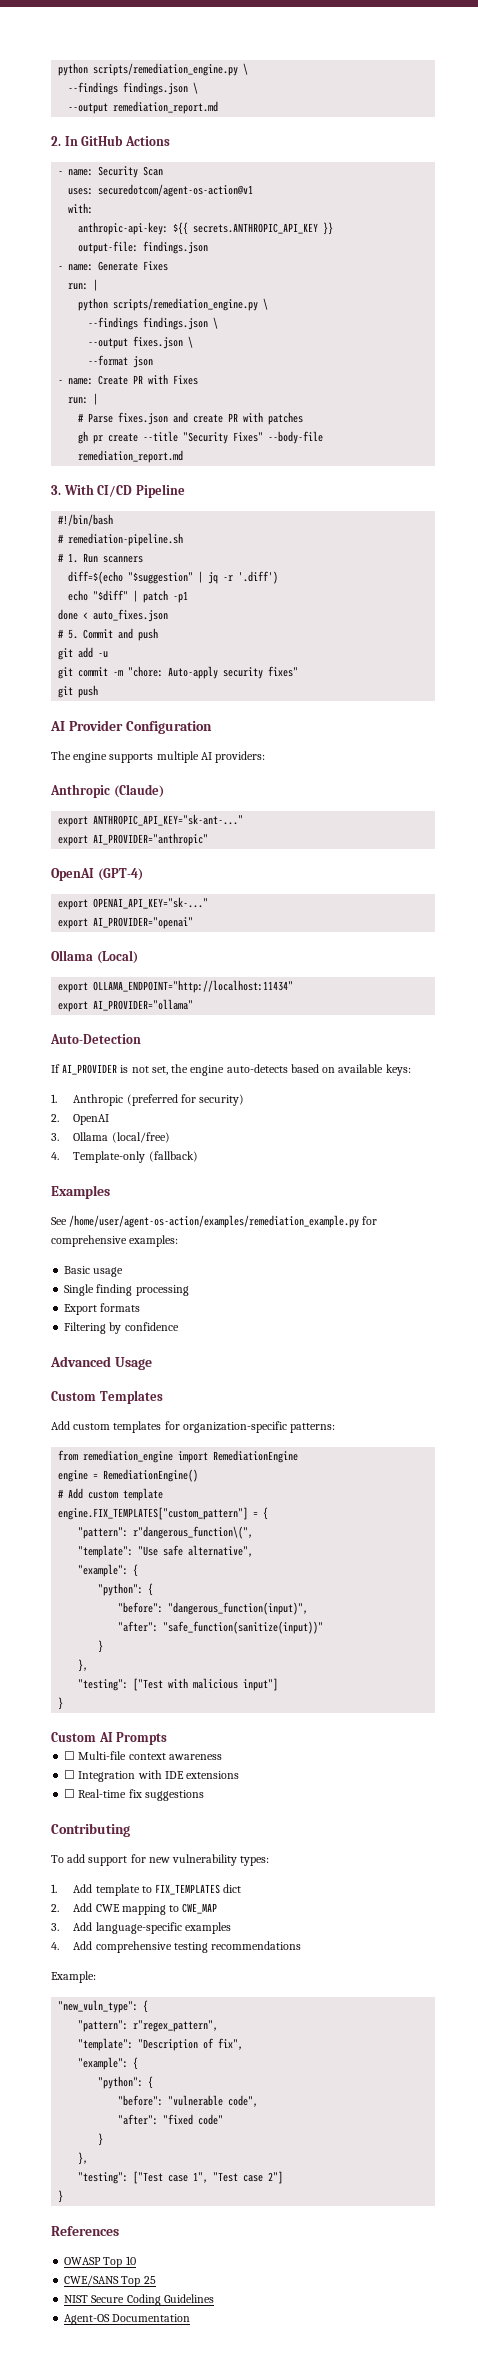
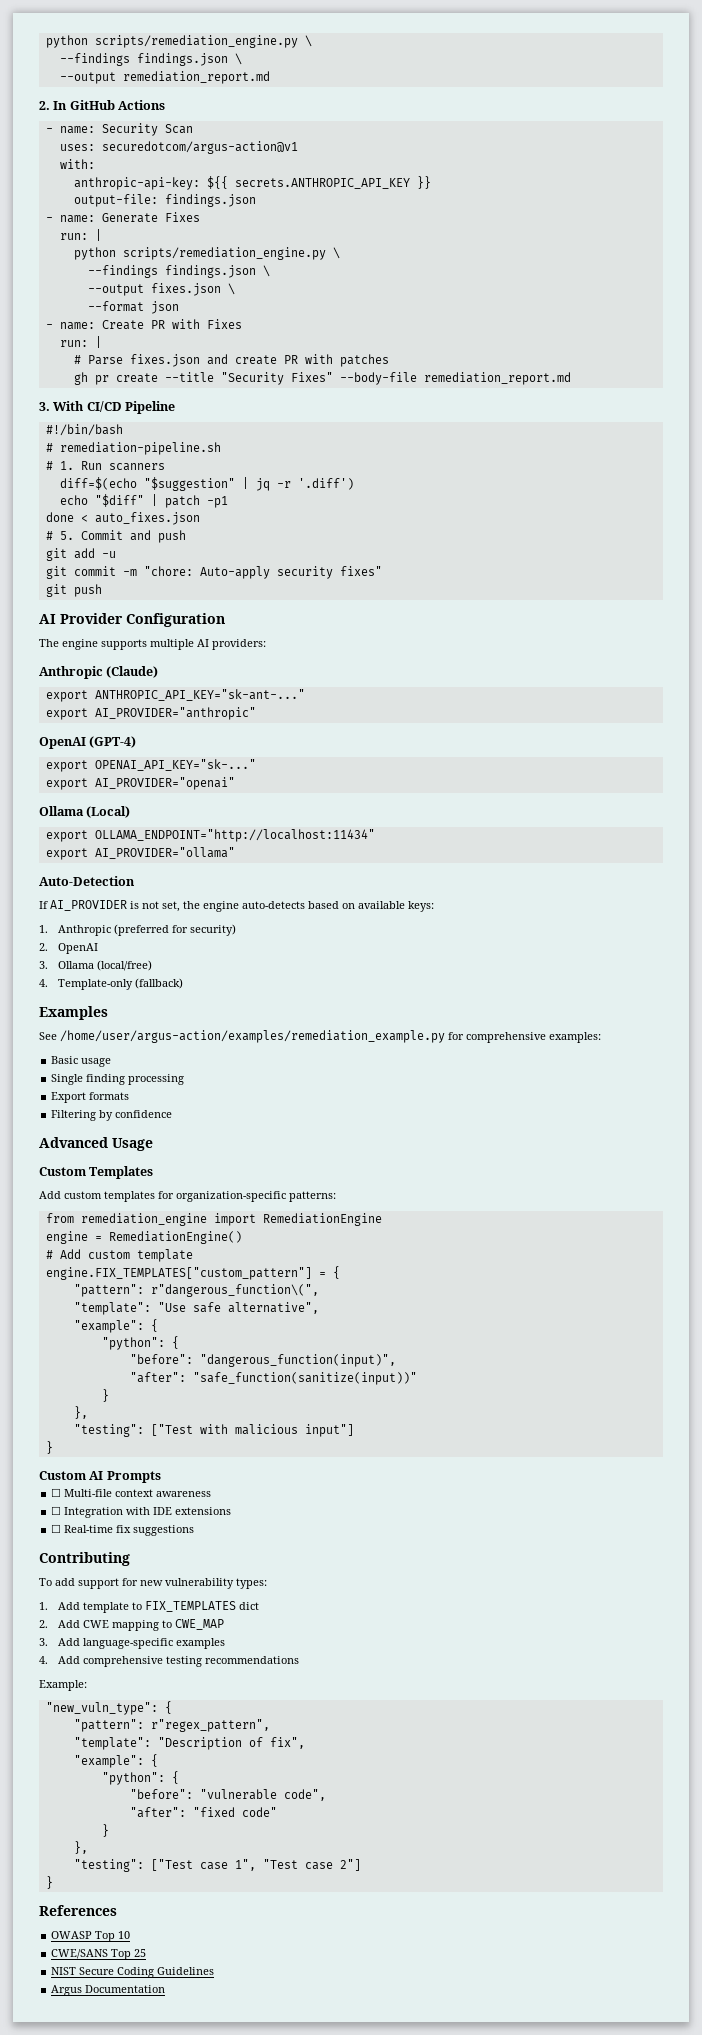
[98,184,254,197] securedotcom/agent-os-action@v1 -> [101,141,298,154] securedotcom/argus-action@v1
[69,1215,360,1228] /home/user/agent-os-action/examples/remediation_example.py -> [60,1030,445,1043] /home/user/argus-action/examples/remediation_example.py
[64,2314,111,2325] Agent-OS -> [51,1985,83,1996] Argus

